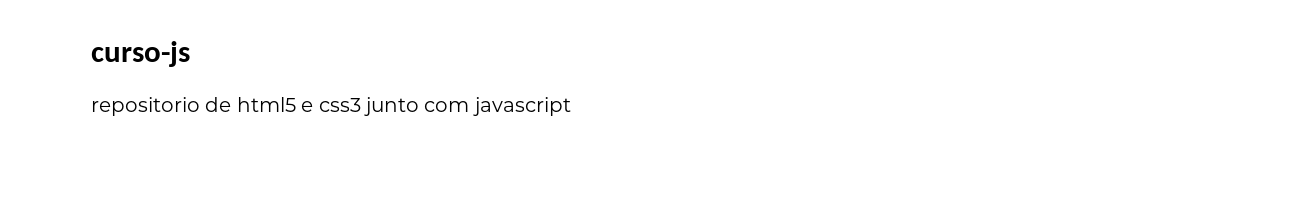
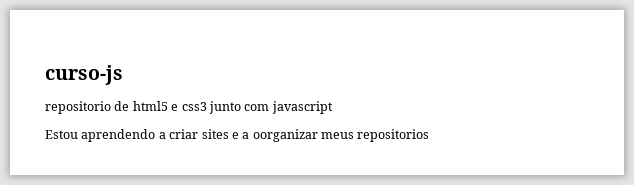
(571, 106) none -> [45,129,430,142] // Estou aprendendo a criar sites e a oorganizar meus repositorios

